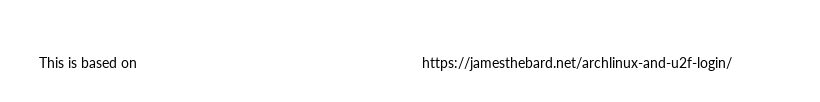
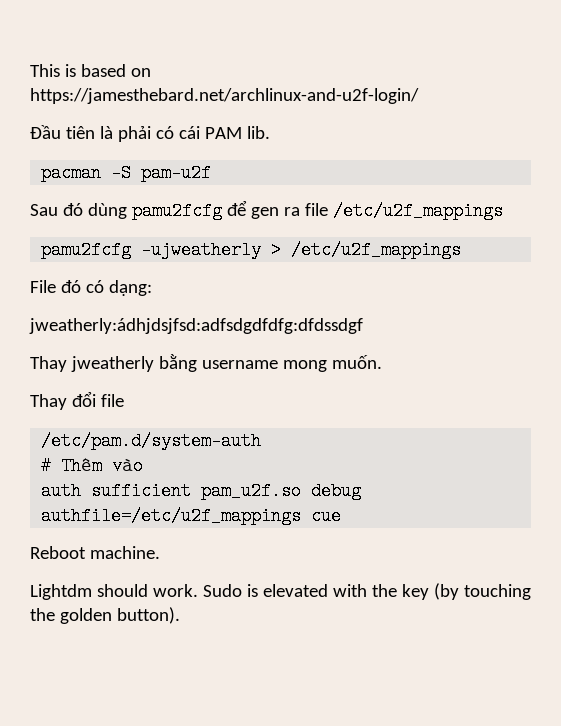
(732, 64) none -> [30,125,270,142] [41,164,212,182] [30,200,503,220] [41,241,462,259] [30,280,152,296] [29,318,363,334] [30,354,382,372] [30,391,124,410] [41,432,262,450] [41,457,144,475] [41,482,362,500] [41,507,342,525] [30,546,160,559] [30,583,531,600] [30,607,180,624] // Đầu tiên là phải có cái PAM lib. // pacman -S pam-u2f // Sau đó dùng pamu2fcfg để gen ra file /etc/u2f_mappings // pamu2fcfg -ujweatherly > /etc/u2f_mappings // File đó có dạng: // jweatherly:ádhjdsjfsd:adfsdgdfdfg:dfdssdgf // Thay jweatherly bằng username mong muốn. // Thay đổi file // /etc/pam.d/system-auth // # Thêm vào // auth sufficient pam_u2f.so debug authfile=/etc/u2f_mappings cue // Reboot machine. // Lightdm should work. Sudo is elevated with the key (by touching the golden button).

